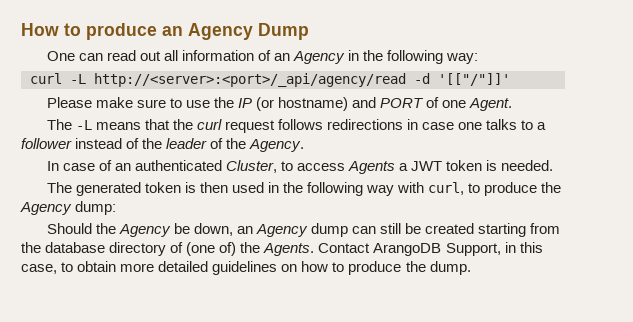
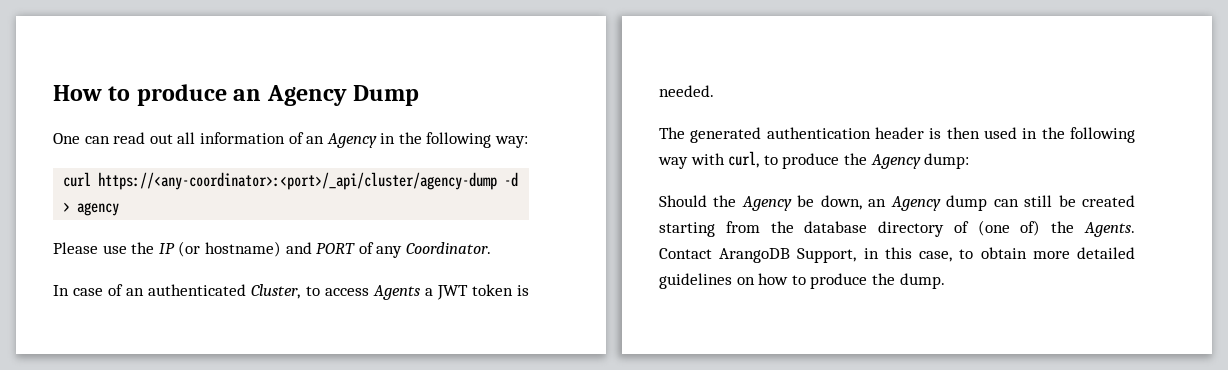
[70,73,510,87] [46,97,182,108] -L http://<server>:<port>/_api/agency/read -d '[["/"]]' // Please make sure to -> [98,172,519,190] [63,202,120,216] [53,242,98,254] https://<any-coordinator>:<port>/_api/cluster/agency-dump -d > agency // Please
[442,98,513,111] [46,119,547,133] [21,138,305,152] one Agent. // The -L means that the curl request follows redirections in case one talks to a follower instead of the leader of the Agency. -> [376,242,491,258] any Coordinator.
[144,182,181,193] token -> [766,127,924,139] authentication header

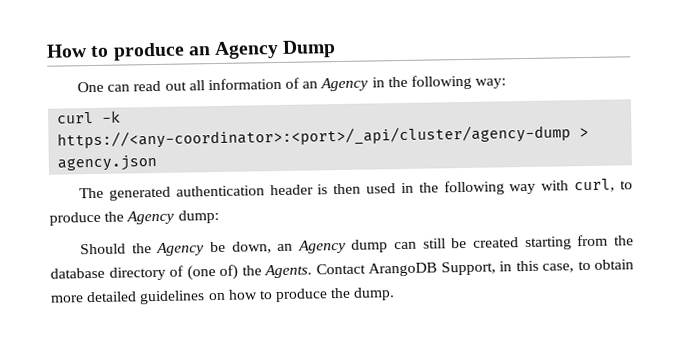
[98,172,519,190] [63,202,120,216] [53,241,491,258] [53,284,529,300] [659,85,714,97] https://<any-coordinator>:<port>/_api/cluster/agency-dump -d > agency // Please use the IP (or hostname) and PORT of any Coordinator. // In case of an authenticated Cluster, to access Agents a JWT token is needed. -> [101,110,122,123] [57,124,590,150] [57,154,158,172] -k https://<any-coordinator>:<port>/_api/cluster/agency-dump > agency.json

